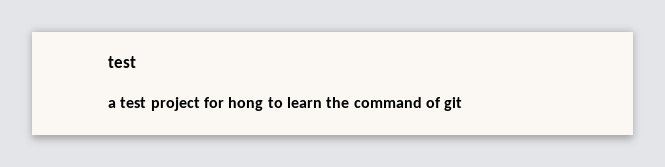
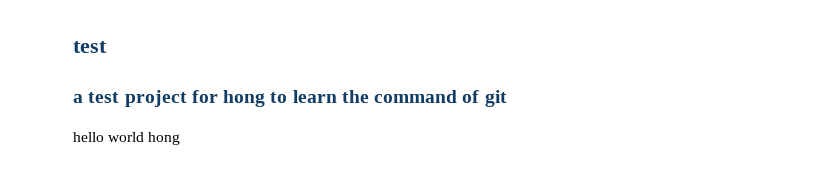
(463, 104) none -> [73,132,181,145] // hello world hong

